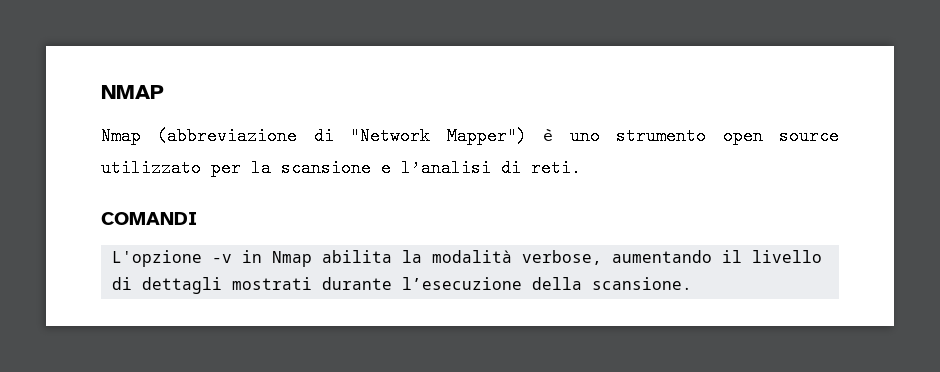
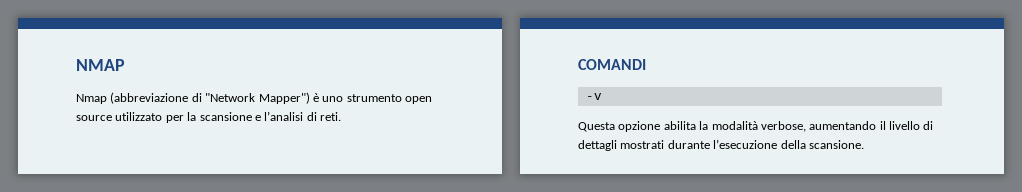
[112,250,203,267] L'opzione -> (646, 64) none
[242,250,313,267] in Nmap -> [578,121,661,132] // Questa opzione

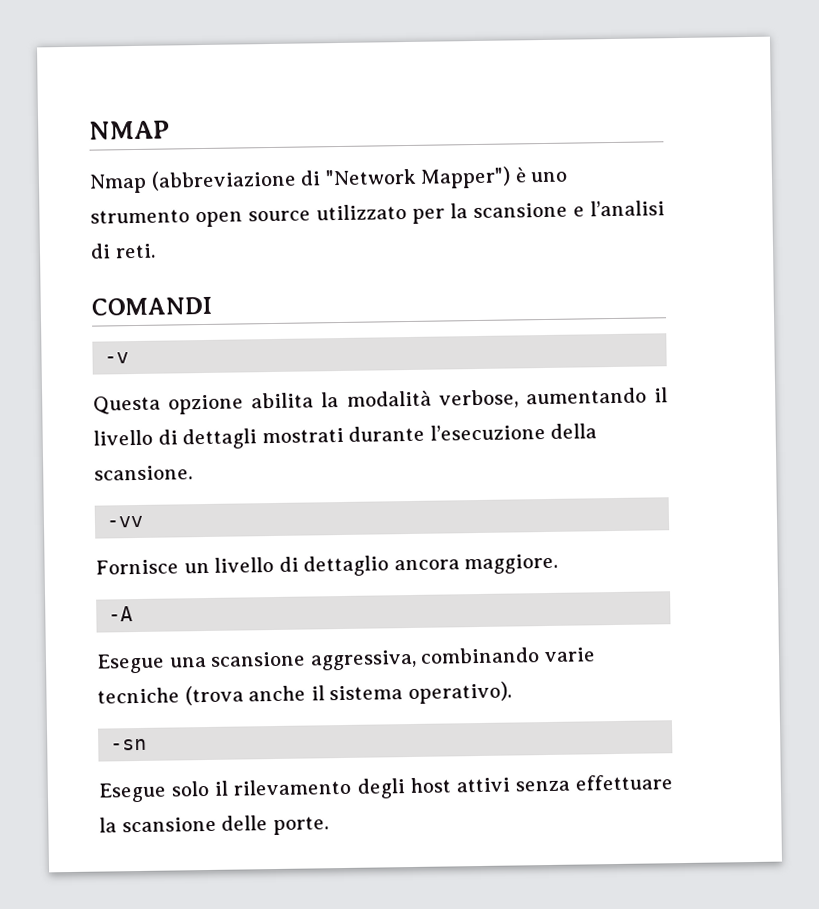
(864, 144) none -> [106,515,145,528] [95,553,559,577] [108,606,134,622] [96,647,596,674] [97,681,512,706] [110,738,148,751] [98,774,673,803] [99,815,329,836] // -vv // Fornisce un livello di dettaglio ancora maggiore. // -A // Esegue una scansione aggressiva, combinando varie tecniche (trova anche il sistema operativo). // -sn // Esegue solo il rilevamento degli host attivi senza effettuare la scansione delle porte.

